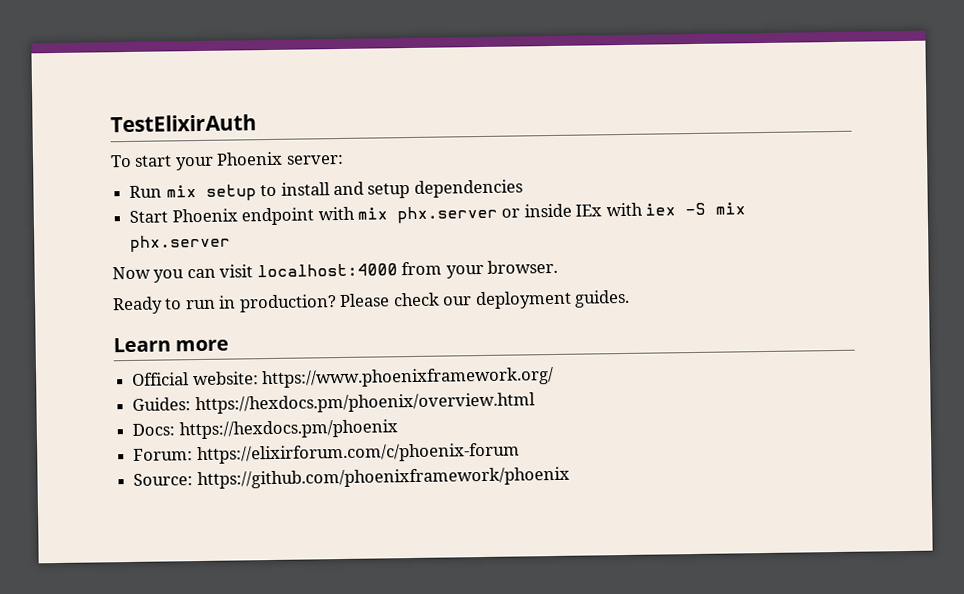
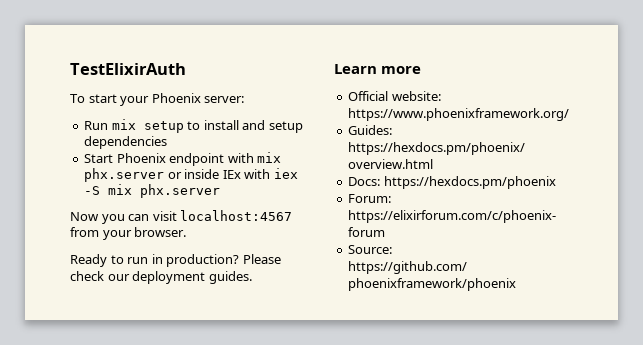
[256,263,398,278] localhost:4000 -> [180,210,293,221] localhost:4567

